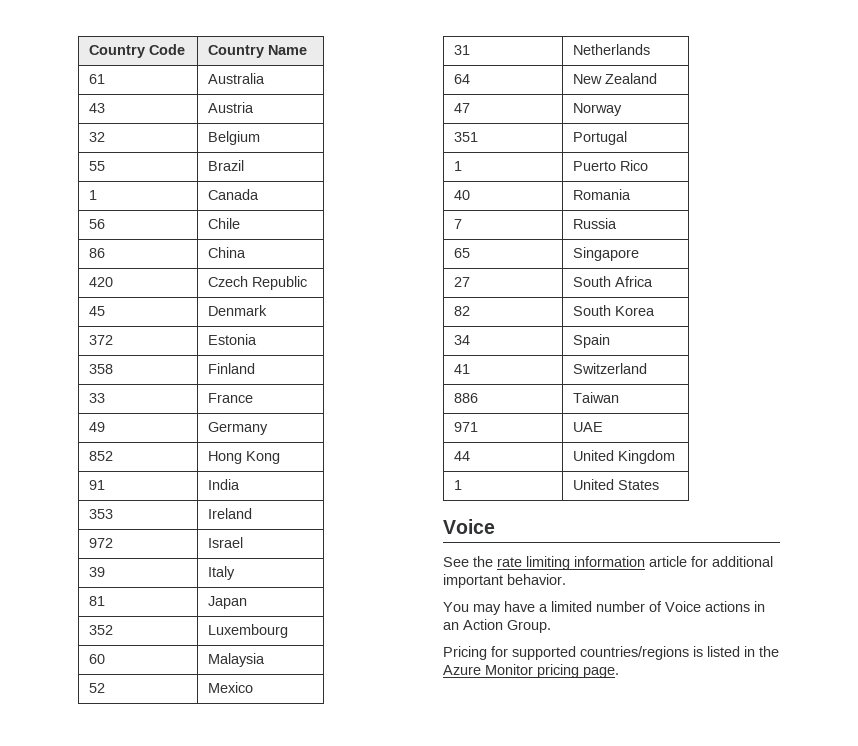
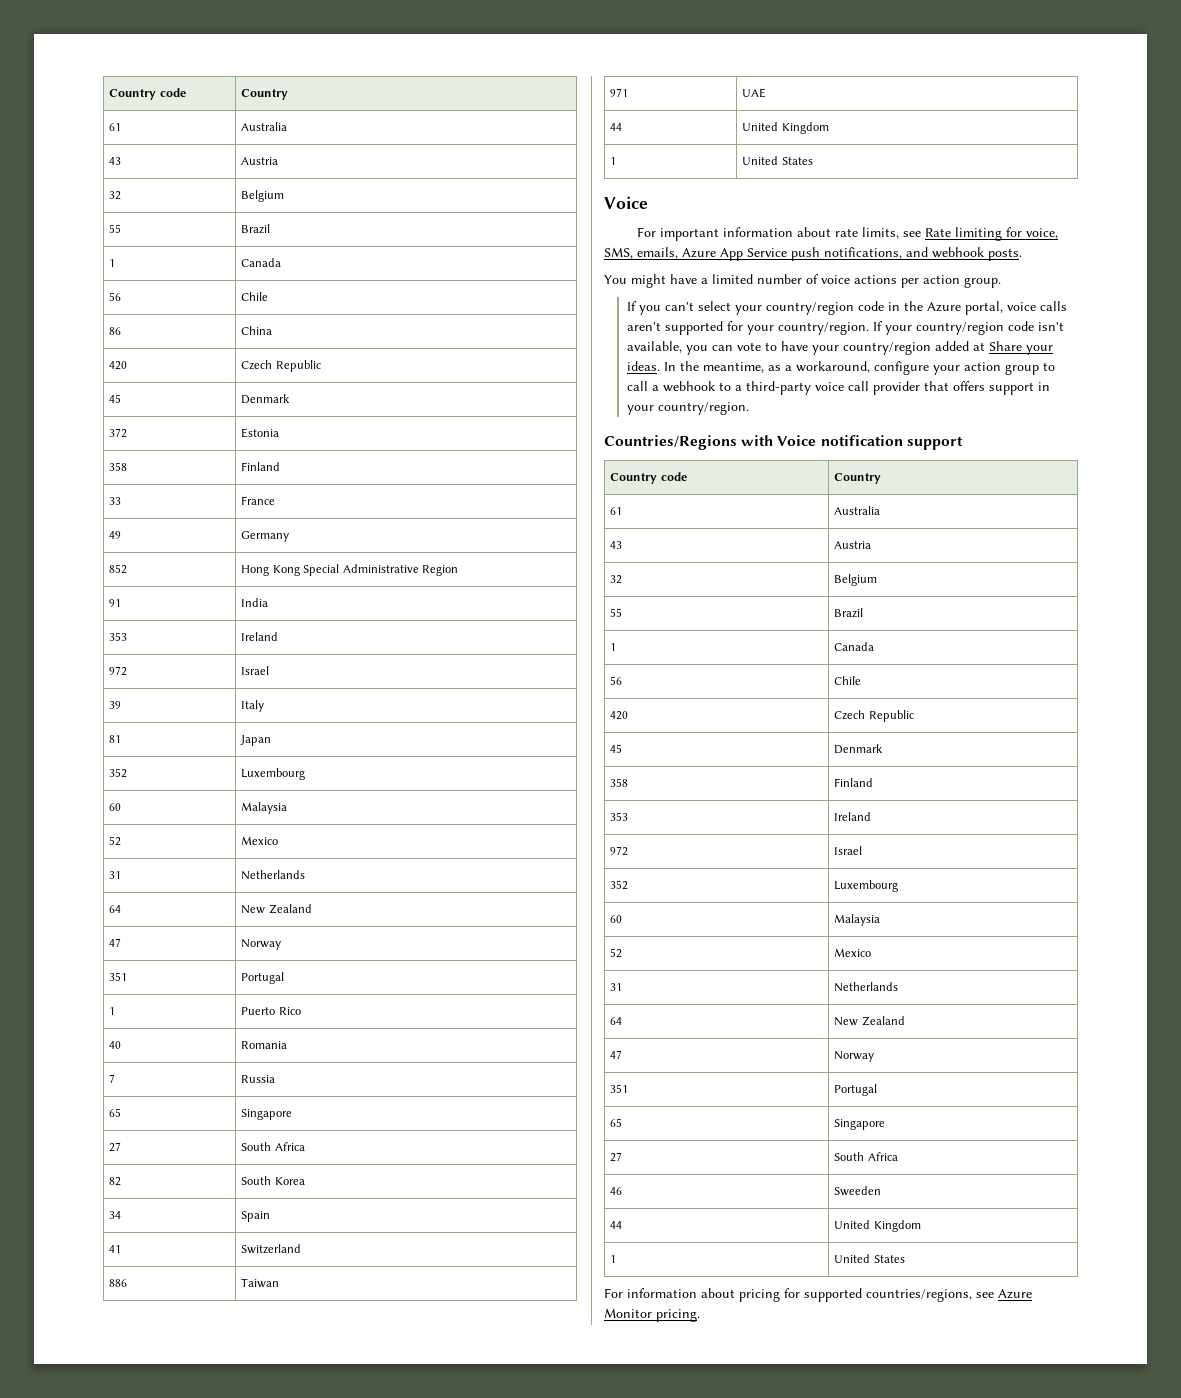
[88,44,185,58] [207,45,307,58] Country Code | Country Name -> [109,88,186,100] [241,89,289,100] Country code | Country
(280, 457) none -> [303,564,458,576] Special Administrative Region
[443,556,773,570] [443,574,566,588] See the rate limiting information article for additional important behavior. -> [636,227,1058,241] [604,247,1022,261] For important information about rate limits, see Rate limiting for voice, SMS, emails, Azure App Service push notifications, and webhook posts.
[473,604,501,615] may -> [631,274,666,288] might
[665,601,765,612] [443,619,551,633] [443,646,779,660] [443,664,619,678] Voice actions in an Action Group. // Pricing for supported countries/regions is listed in the Azure Monitor pricing page. -> [821,275,1001,288] [626,301,1067,315] [626,321,1064,335] [626,341,1053,355] [626,361,1055,375] [626,381,1050,395] [626,402,749,415] [604,435,963,450] [610,472,687,484] [834,473,882,484] [610,507,623,515] [834,506,881,515] [610,541,623,549] [834,541,872,549] [610,575,623,584] [834,574,878,586] [610,608,623,617] [834,608,864,618] [610,643,617,651] [834,642,875,651] [610,676,623,685] [834,676,862,685] [610,711,629,720] [834,710,914,722] [610,744,623,753] [834,744,884,754] [610,778,629,787] [834,778,874,787] [610,812,629,821] [834,812,872,821] [610,846,629,856] [834,846,863,855] [610,880,629,890] [834,880,899,892] [610,915,623,923] [834,914,881,926] [610,948,623,958] [834,948,872,957] [610,983,623,991] [834,982,899,992] [610,1017,623,1025] [834,1016,905,1026] [610,1050,623,1059] [834,1051,875,1062] [610,1084,629,1093] [834,1084,878,1096] [610,1118,623,1127] [834,1119,886,1130] [610,1152,623,1162] [834,1152,898,1161] [610,1187,623,1195] [834,1186,882,1196] [610,1221,623,1229] [834,1220,921,1232] [610,1255,617,1263] [834,1254,905,1263] [604,1288,1032,1302] [604,1308,700,1322] voice actions per action group. // If you can't select your country/region code in the Azure portal, voice calls aren't supported for your country/region. If your country/region code isn't available, you can vote to have your country/region added at Share your ideas. In the meantime, as a workaround, configure your action group to call a webhook to a third-party voice call provider that offers support in your country/region. // Countries/Regions with Voice notification support // Country code | Country // 61 | Australia // 43 | Austria // 32 | Belgium // 55 | Brazil // 1 | Canada // 56 | Chile // 420 | Czech Republic // 45 | Denmark // 358 | Finland // 353 | Ireland // 972 | Israel // 352 | Luxembourg // 60 | Malaysia // 52 | Mexico // 31 | Netherlands // 64 | New Zealand // 47 | Norway // 351 | Portugal // 65 | Singapore // 27 | South Africa // 46 | Sweeden // 44 | United Kingdom // 1 | United States // For information about pricing for supported countries/regions, see Azure Monitor pricing.

